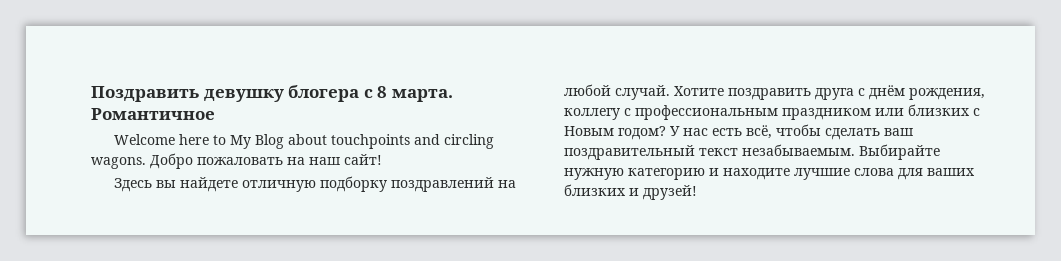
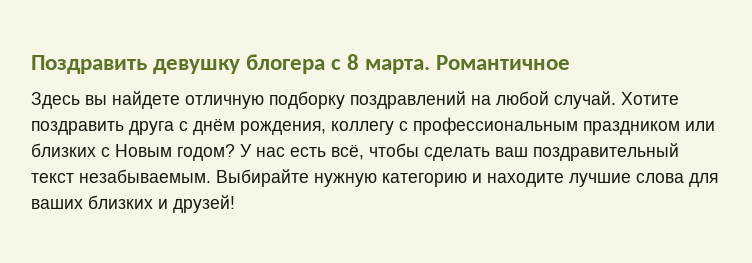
[113,134,494,149] [91,153,382,169] // Welcome here to My Blog about touchpoints and circling wagons. Добро пожаловать на наш сайт! -> (571, 62) none

